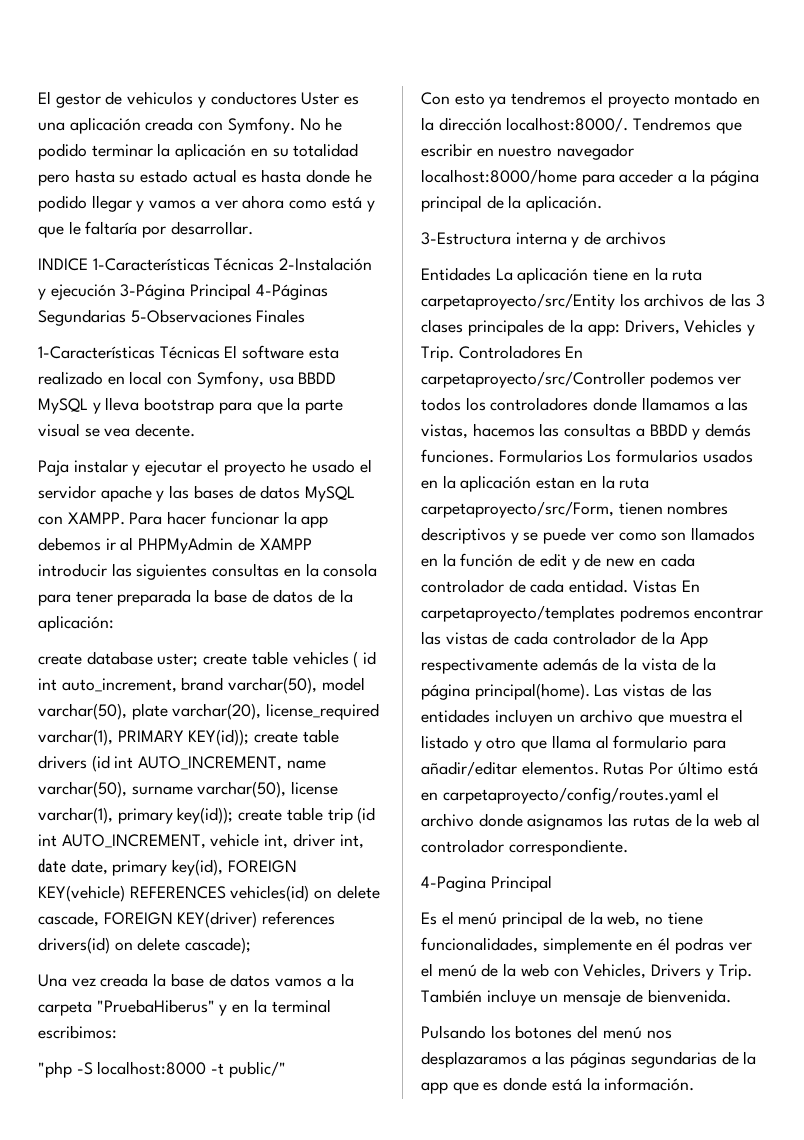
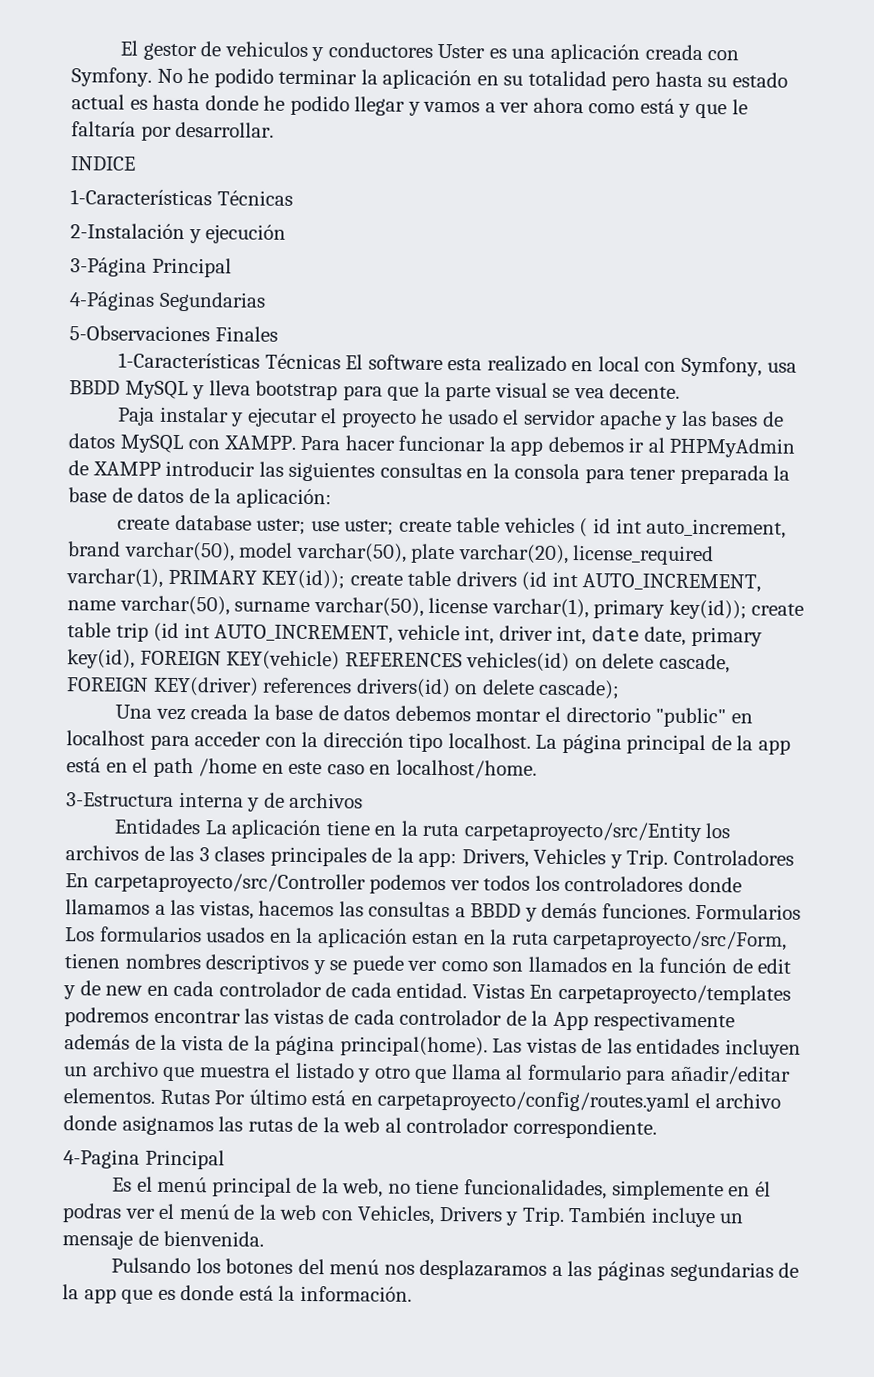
[92,258,275,271] 1-Características Técnicas -> [70,189,293,206] // 1-Características Técnicas //
(116, 292) none -> (287, 234) //
(252, 291) none -> (232, 267) //
(126, 317) none -> (266, 301) //
(199, 660) none -> [310,519,395,536] use uster;
[275,973,354,987] [38,999,331,1016] [38,1025,117,1039] [38,1061,286,1078] [421,91,761,108] [421,117,742,134] [421,143,635,160] [421,169,759,186] [421,195,603,212] vamos a la carpeta "PruebaHiberus" y en la terminal escribimos: // "php -S localhost:8000 -t public/" // Con esto ya tendremos el proyecto montado en la dirección localhost:8000/. Tendremos que escribir en nuestro navegador localhost:8000/home para acceder a la página principal de la aplicación. -> [394,705,753,728] [66,730,791,755] [66,757,537,779] debemos montar el directorio "public" en localhost para acceder con la dirección tipo localhost. La página principal de la app está en el path /home en este caso en localhost/home.

